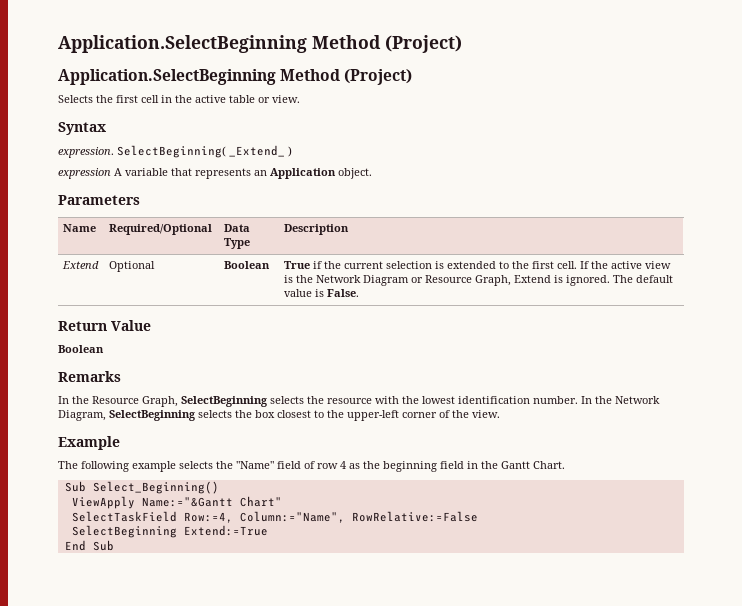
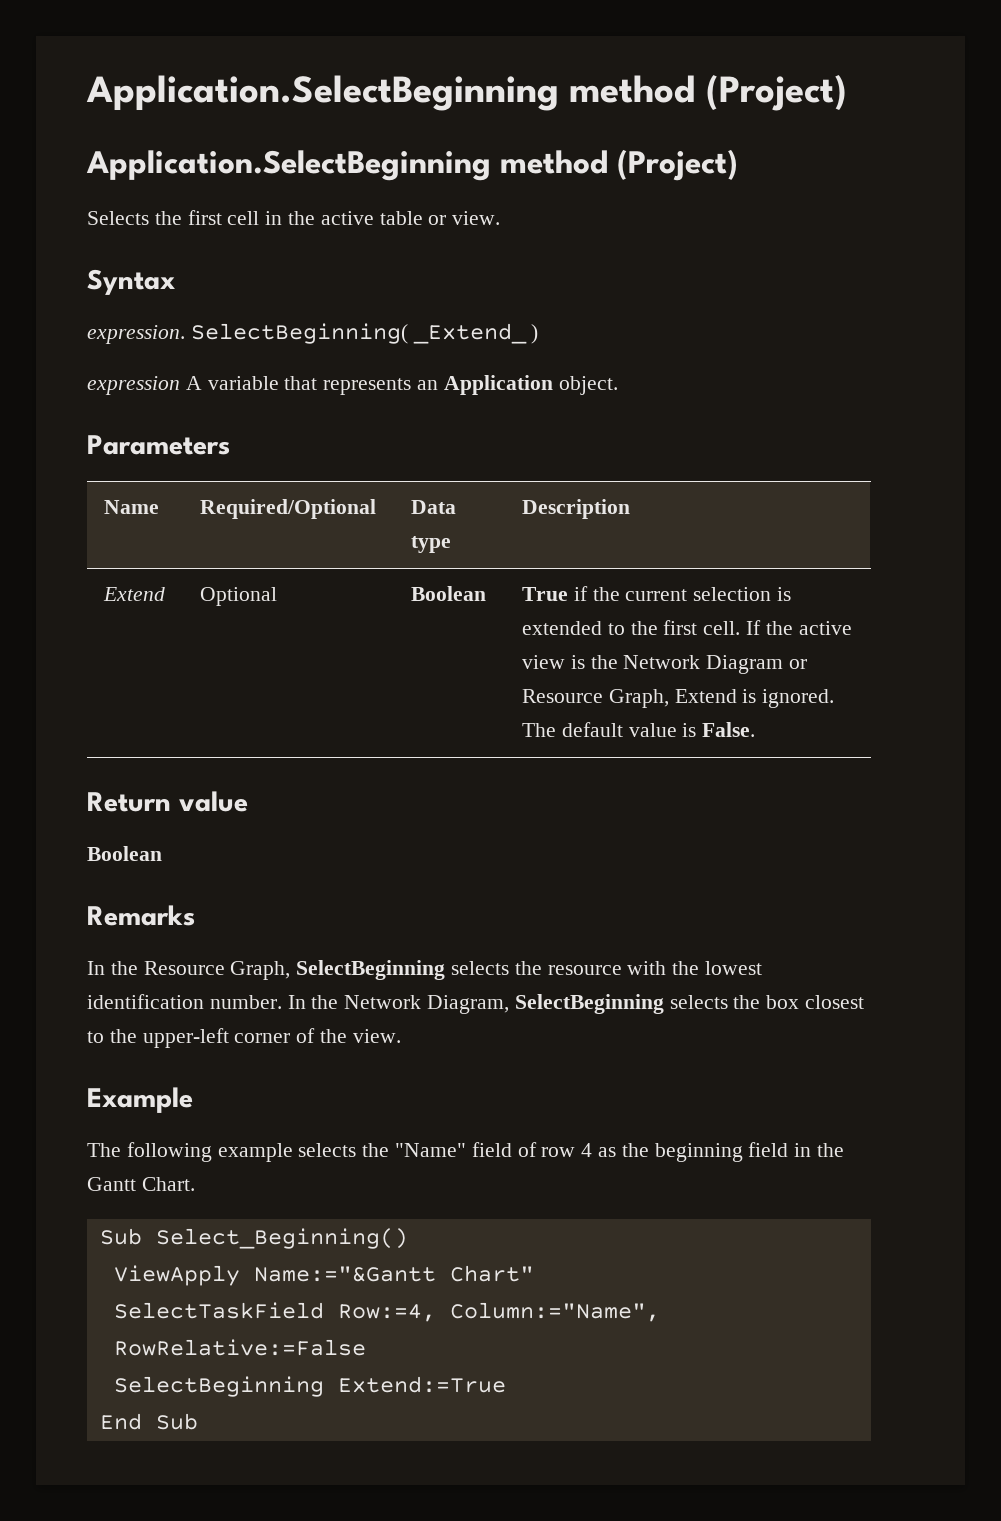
[58,35,381,53] Application.SelectBeginning Method -> [86,75,696,111] Application.SelectBeginning method
[280,69,341,81] Method -> [500,150,608,174] method
[224,238,251,249] Type -> [411,536,452,553] type
[111,320,151,331] Value -> [179,791,248,812] value

